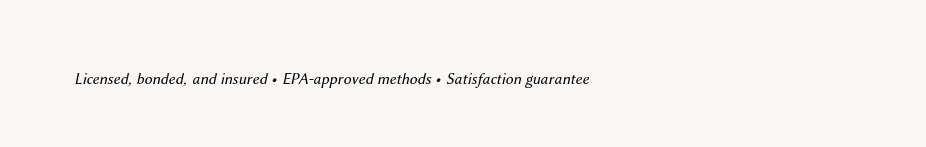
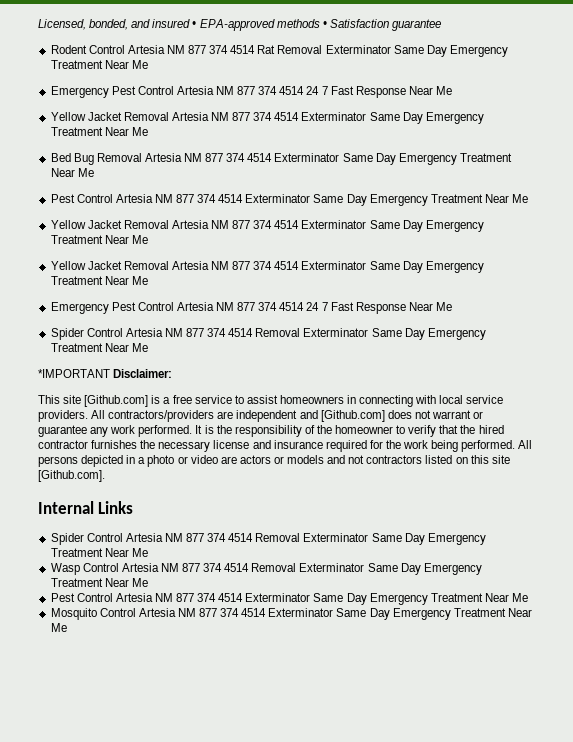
(590, 81) none -> [50,45,508,57] [50,60,148,69] [50,86,453,98] [50,112,484,124] [50,127,148,136] [50,153,512,165] [50,168,94,177] [50,194,529,206] [50,220,484,232] [50,235,148,244] [50,261,484,273] [50,276,148,285] [50,302,453,314] [50,328,486,340] [50,343,148,352] [38,369,173,378] [38,395,504,407] [38,410,484,422] [38,425,504,437] [38,440,533,452] [38,455,510,467] [38,470,105,482] [38,501,134,514] [50,533,486,545] [50,548,148,557] [50,563,482,575] [50,578,148,587] [50,593,529,605] [50,608,532,620] [50,623,67,632] // Rodent Control Artesia NM 877 374 4514 Rat Removal Exterminator Same Day Emergency Treatment Near Me // Emergency Pest Control Artesia NM 877 374 4514 24 7 Fast Response Near Me // Yellow Jacket Removal Artesia NM 877 374 4514 Exterminator Same Day Emergency Treatment Near Me // Bed Bug Removal Artesia NM 877 374 4514 Exterminator Same Day Emergency Treatment Near Me // Pest Control Artesia NM 877 374 4514 Exterminator Same Day Emergency Treatment Near Me // Yellow Jacket Removal Artesia NM 877 374 4514 Exterminator Same Day Emergency Treatment Near Me // Yellow Jacket Removal Artesia NM 877 374 4514 Exterminator Same Day Emergency Treatment Near Me // Emergency Pest Control Artesia NM 877 374 4514 24 7 Fast Response Near Me // Spider Control Artesia NM 877 374 4514 Removal Exterminator Same Day Emergency Treatment Near Me // *IMPORTANT Disclaimer: // This site [Github.com] is a free service to assist homeowners in connecting with local service providers. All contractors/providers are independent and [Github.com] does not warrant or guarantee any work performed. It is the responsibility of the homeowner to verify that the hired contractor furnishes the necessary license and insurance required for the work being performed. All persons depicted in a photo or video are actors or models and not contractors listed on this site [Github.com]. // Internal Links // Spider Control Artesia NM 877 374 4514 Removal Exterminator Same Day Emergency Treatment Near Me // Wasp Control Artesia NM 877 374 4514 Removal Exterminator Same Day Emergency Treatment Near Me // Pest Control Artesia NM 877 374 4514 Exterminator Same Day Emergency Treatment Near Me // Mosquito Control Artesia NM 877 374 4514 Exterminator Same Day Emergency Treatment Near Me

